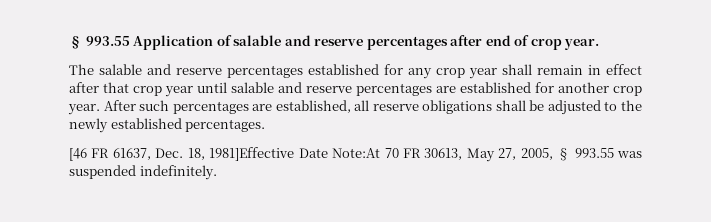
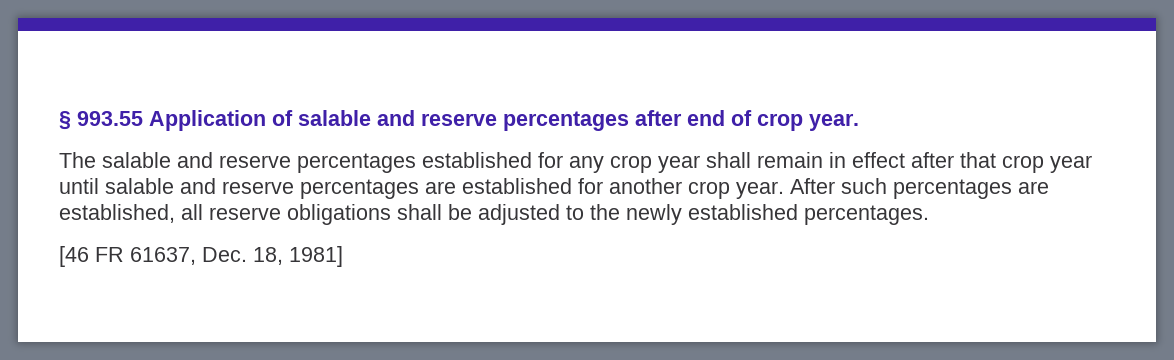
[209,147,642,162] [69,165,217,180] 1981]Effective Date Note:At 70 FR 30613, May 27, 2005, § 993.55 was suspended indefinitely. -> [289,246,343,267] 1981]

